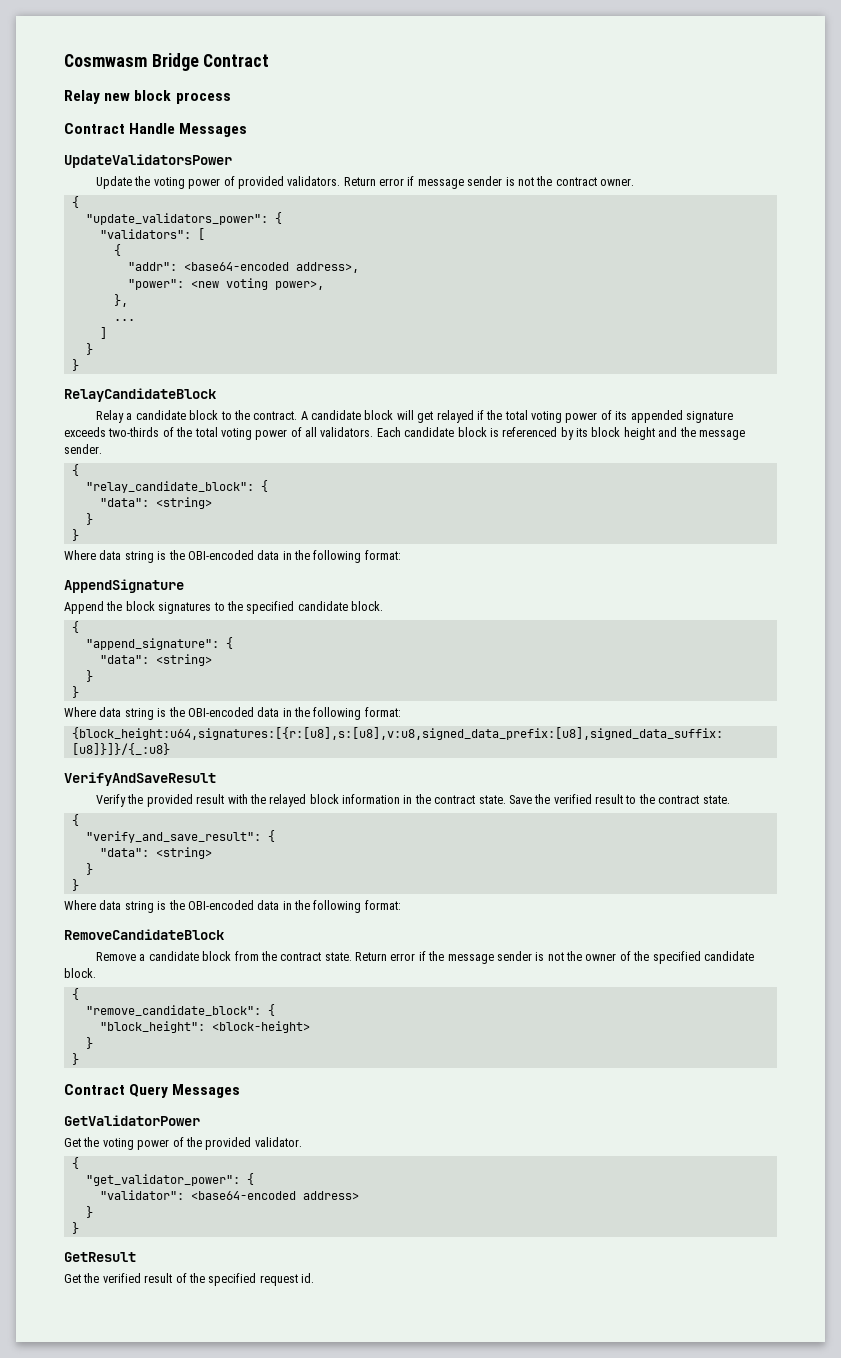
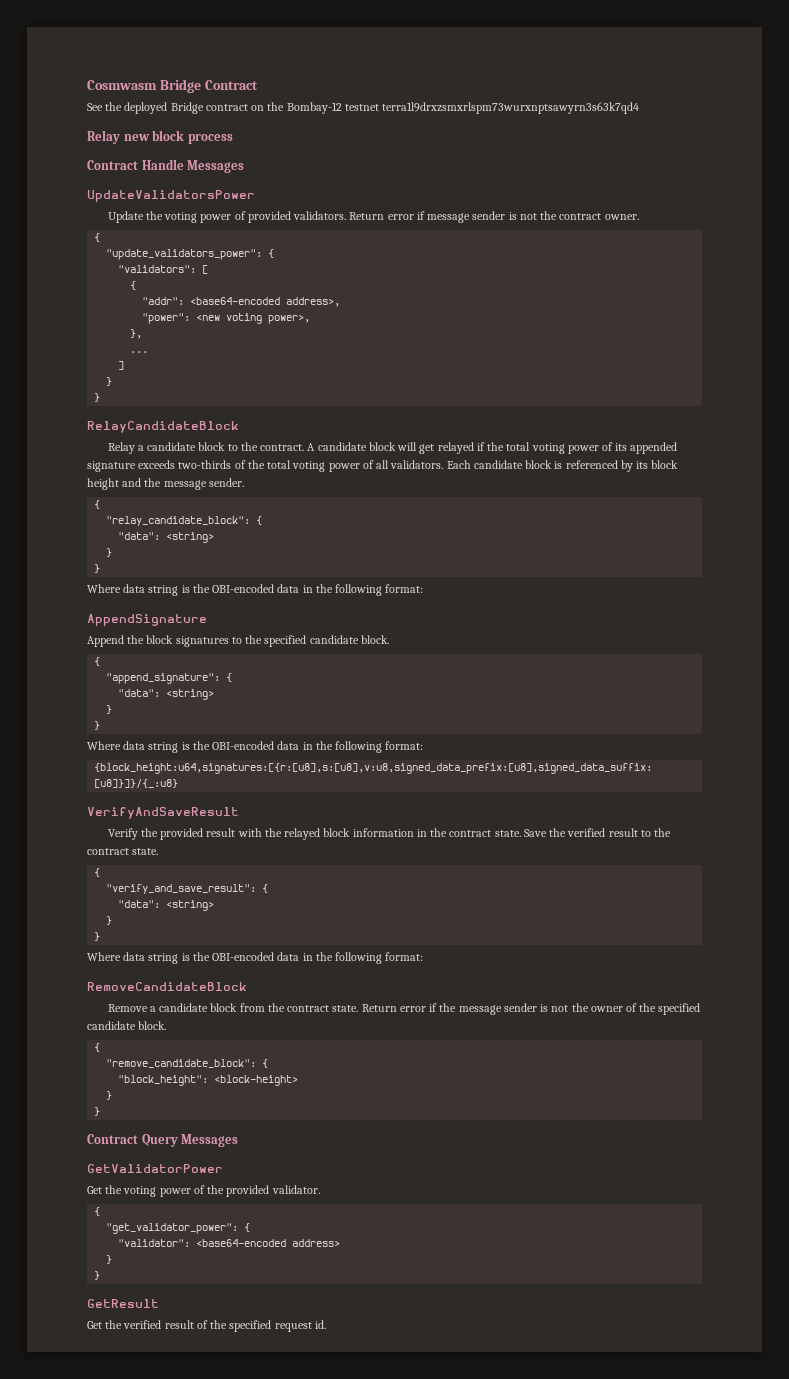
(270, 60) none -> [87,102,640,114] // See the deployed Bridge contract on the Bombay-12 testnet terra1l9drxzsmxrlspm73wurxnptsawyrn3s63k7qd4

